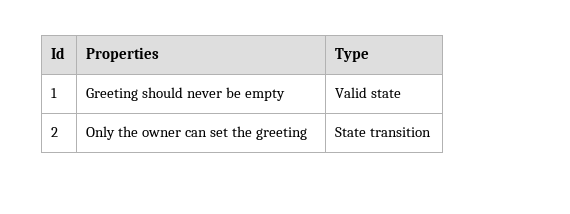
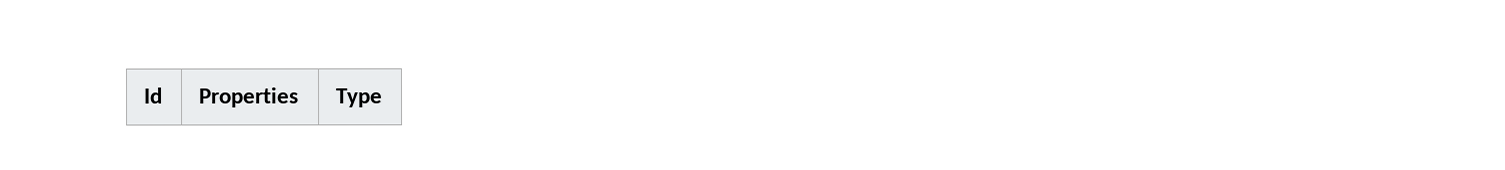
[51,88,58,98] [86,87,285,101] [335,87,402,98] [51,127,59,137] [86,126,307,140] [335,127,432,137] // 1 | Greeting should never be empty | Valid state // 2 | Only the owner can set the greeting | State transition -> (384, 98) none

